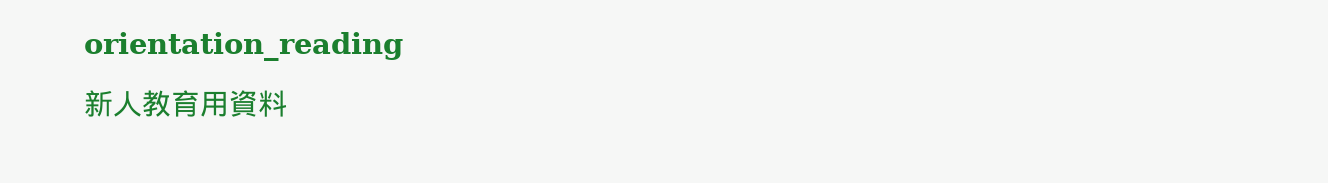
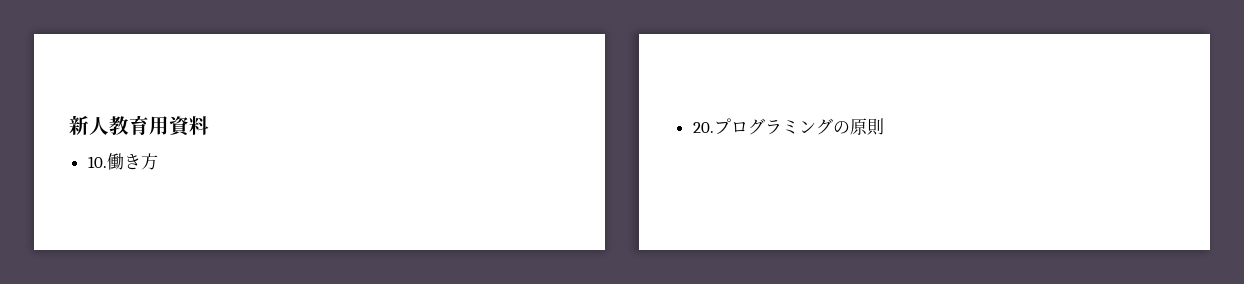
[84,32,403,61] orientation_reading // -> (69, 125) none
(287, 103) none -> [87,153,158,170] [692,118,884,136] // 10.働き方 // 20.プログラミングの原則

